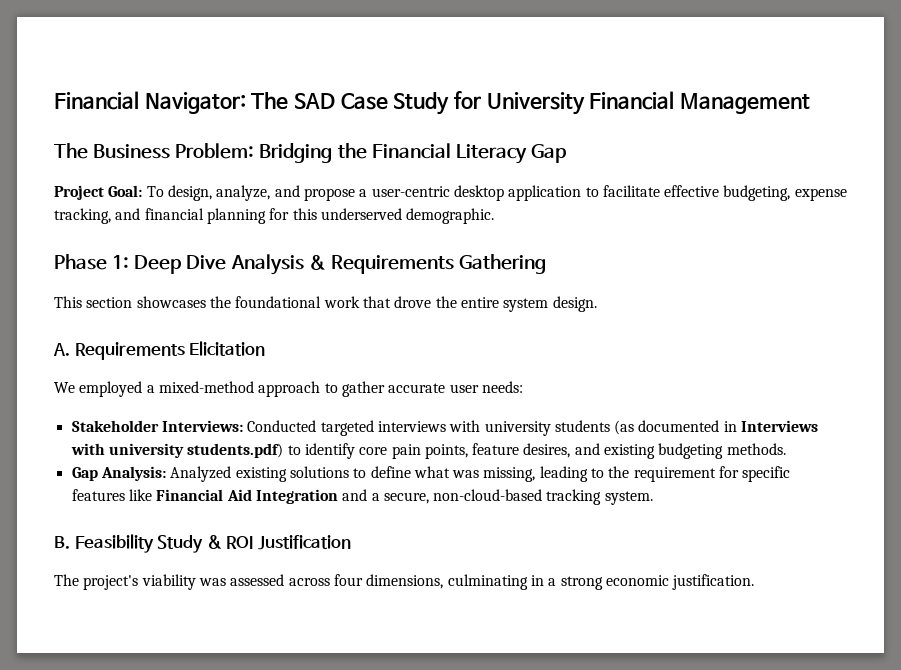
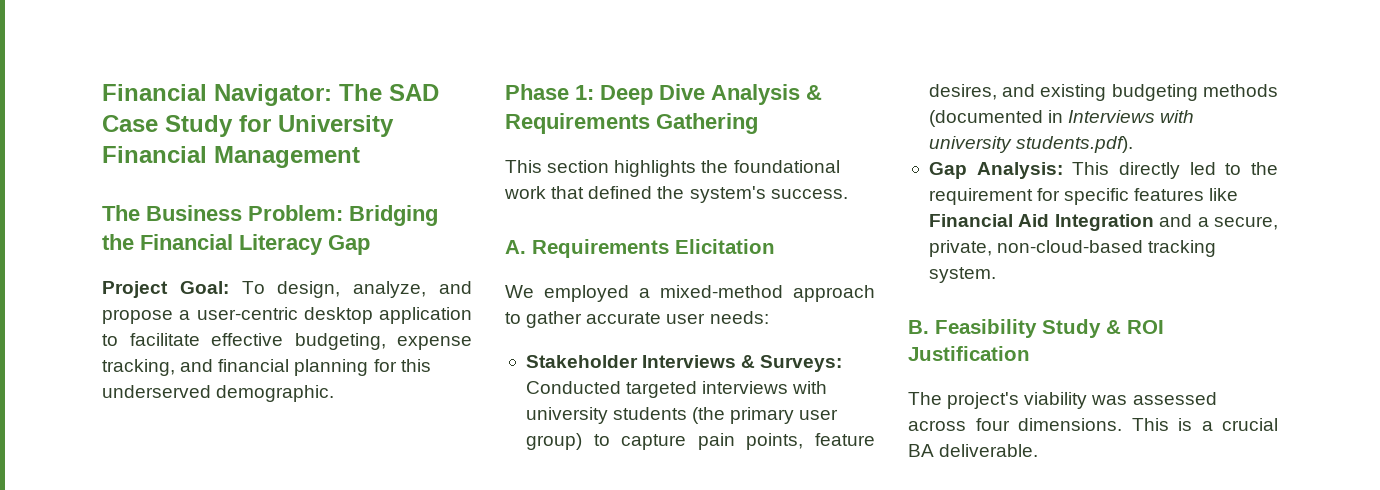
[136,296,206,308] showcases -> [614,160,697,177] highlights
[394,296,597,312] drove the entire system design. -> [588,186,848,203] defined the system's success.
[161,420,243,432] Interviews: -> [642,355,843,372] Interviews & Surveys:
[614,420,819,435] [70,443,388,459] (as documented in Interviews with university students.pdf) to identify core -> [692,407,839,424] [525,433,687,450] (the primary user group) to capture
[726,443,786,455] [71,466,588,482] methods. // Gap Analysis: Analyzed existing solutions to define what was missing, leading -> [1203,84,1278,97] [928,110,1195,127] [928,136,1134,153] [928,162,1216,179] methods (documented in Interviews with university students.pdf). // Gap Analysis: This directly led
(429, 498) none -> [928,240,992,257] private,
[366,574,755,590] dimensions, culminating in a strong economic justification. -> [1018,418,1278,431] [908,444,1039,457] dimensions. This is a crucial BA deliverable.

